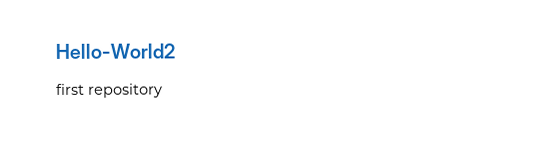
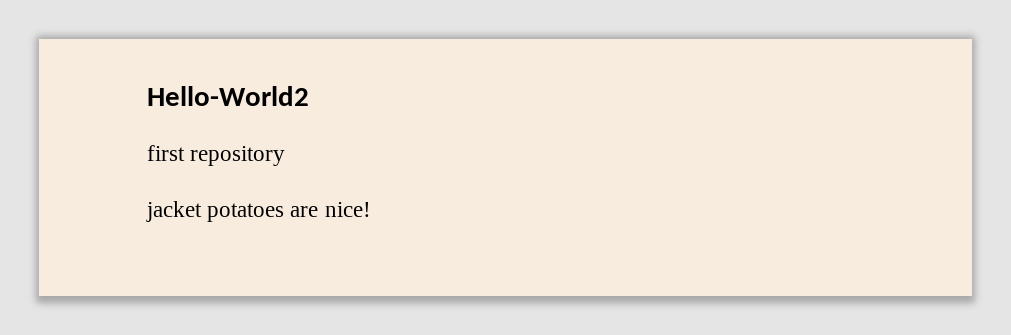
(163, 90) none -> [146,201,371,222] // jacket potatoes are nice!

